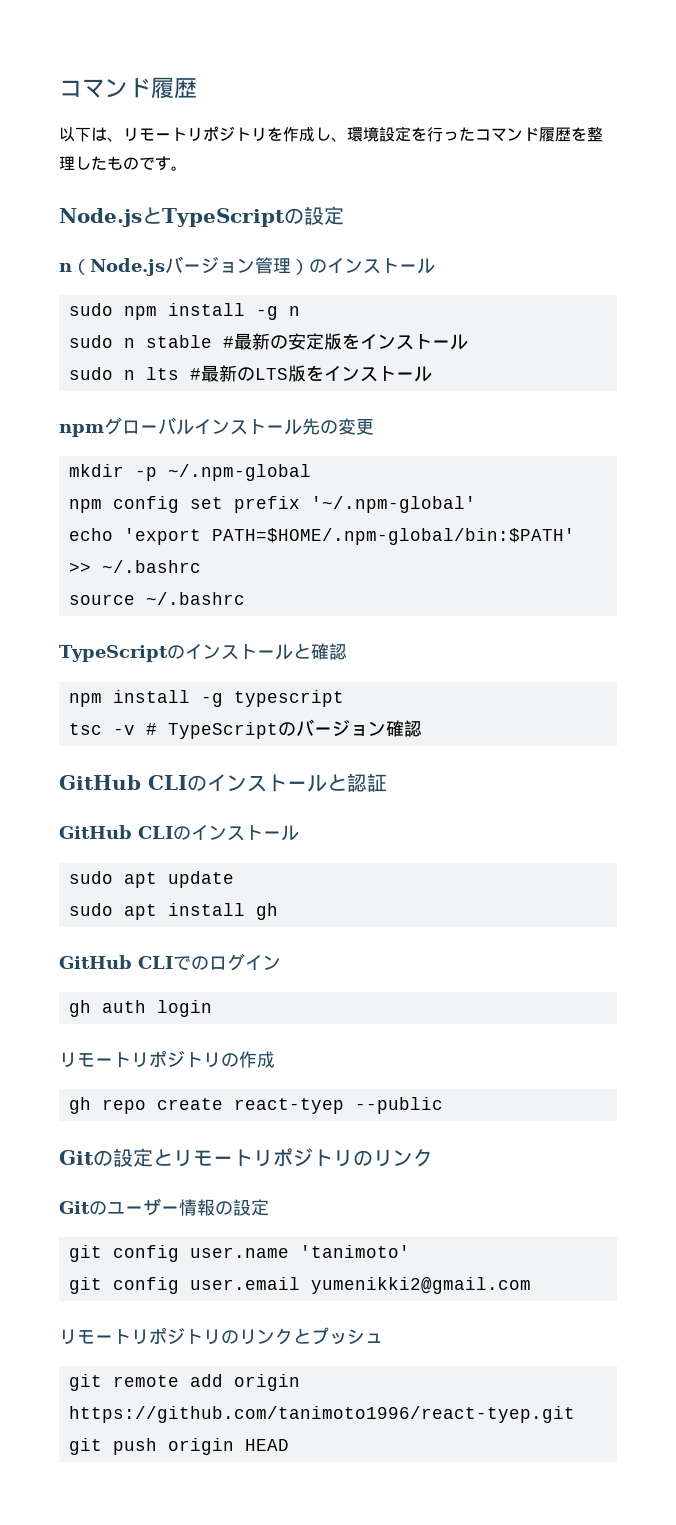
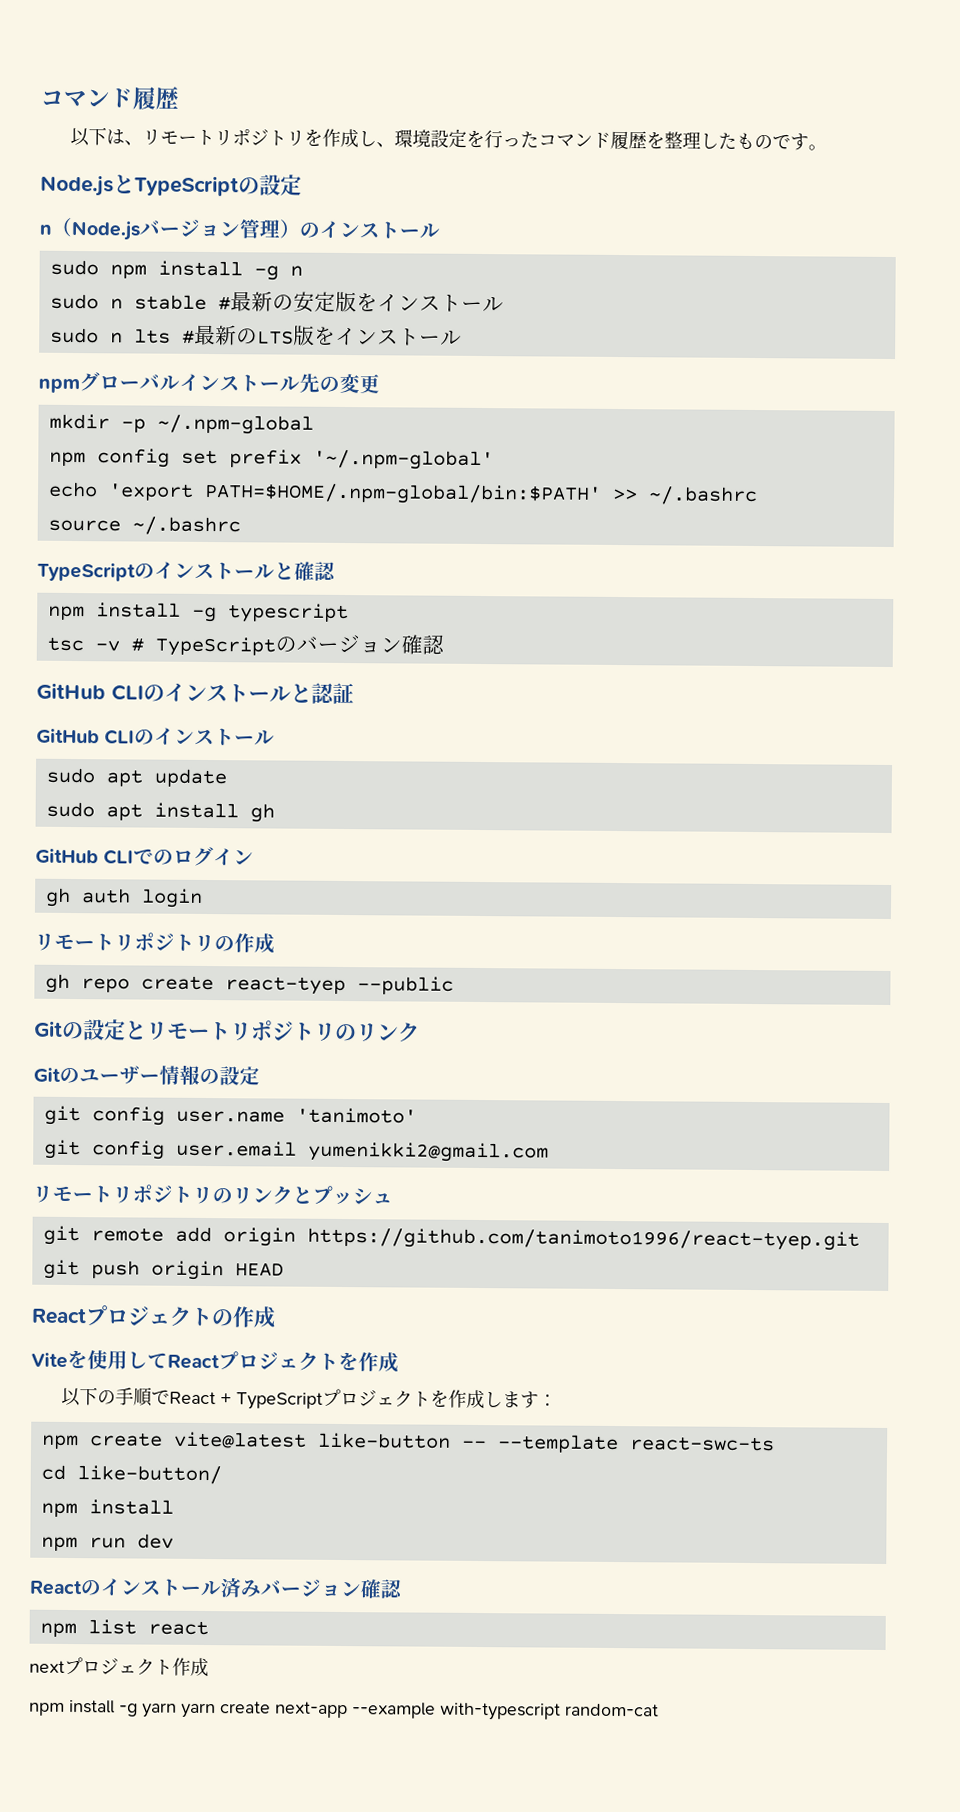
(289, 1445) none -> [31,1305,276,1329] [31,1349,399,1373] [61,1387,558,1410] [41,1431,775,1454] [40,1464,222,1485] [40,1499,174,1518] [40,1533,174,1552] [29,1578,403,1599] [39,1619,209,1638] [29,1656,209,1677] [29,1700,659,1721] // Reactプロジェクトの作成 // Viteを使用してReactプロジェクトを作成 // 以下の手順でReact + TypeScriptプロジェクトを作成します： // npm create vite@latest like-button -- --template react-swc-ts // cd like-button/ // npm install // npm run dev // Reactのインストール済みバージョン確認 // npm list react // nextプロジェクト作成 // npm install -g yarn yarn create next-app --example with-typescript random-cat

